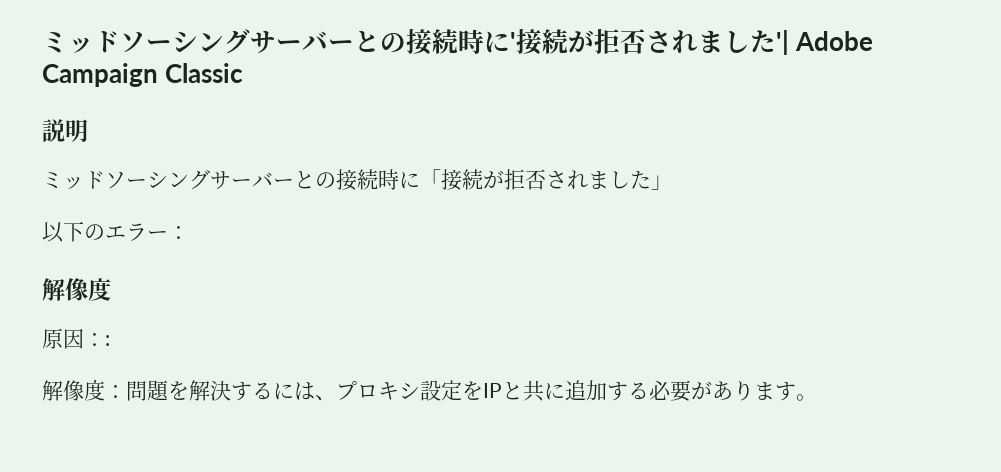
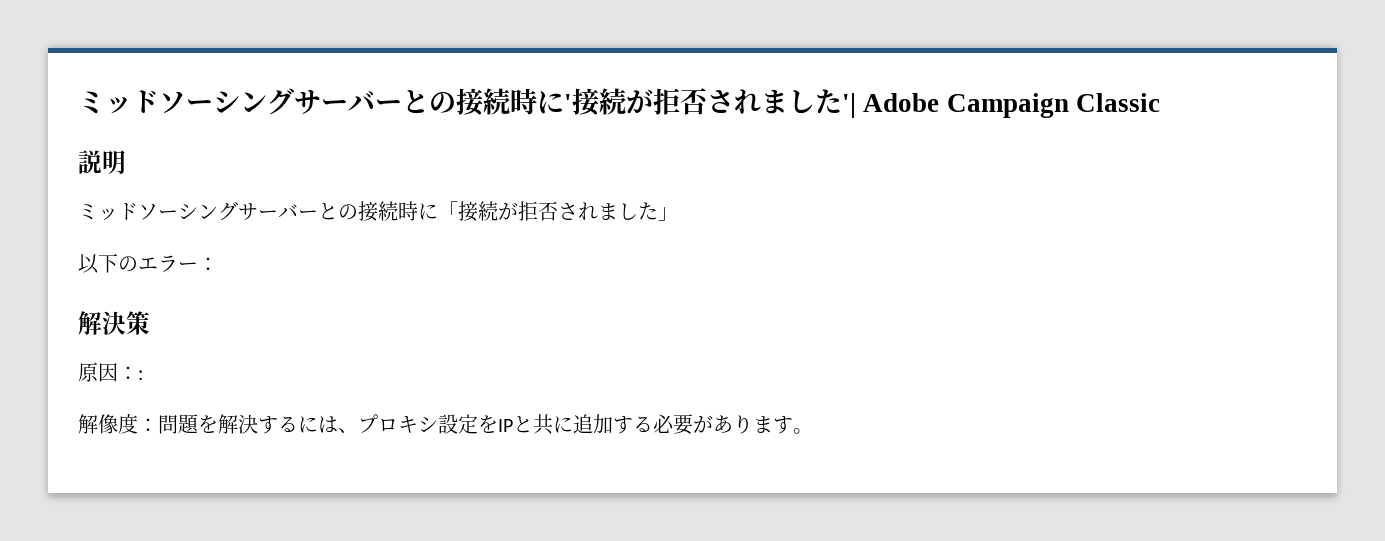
[65,278,111,301] 像度 -> [102,311,150,335] 決策

